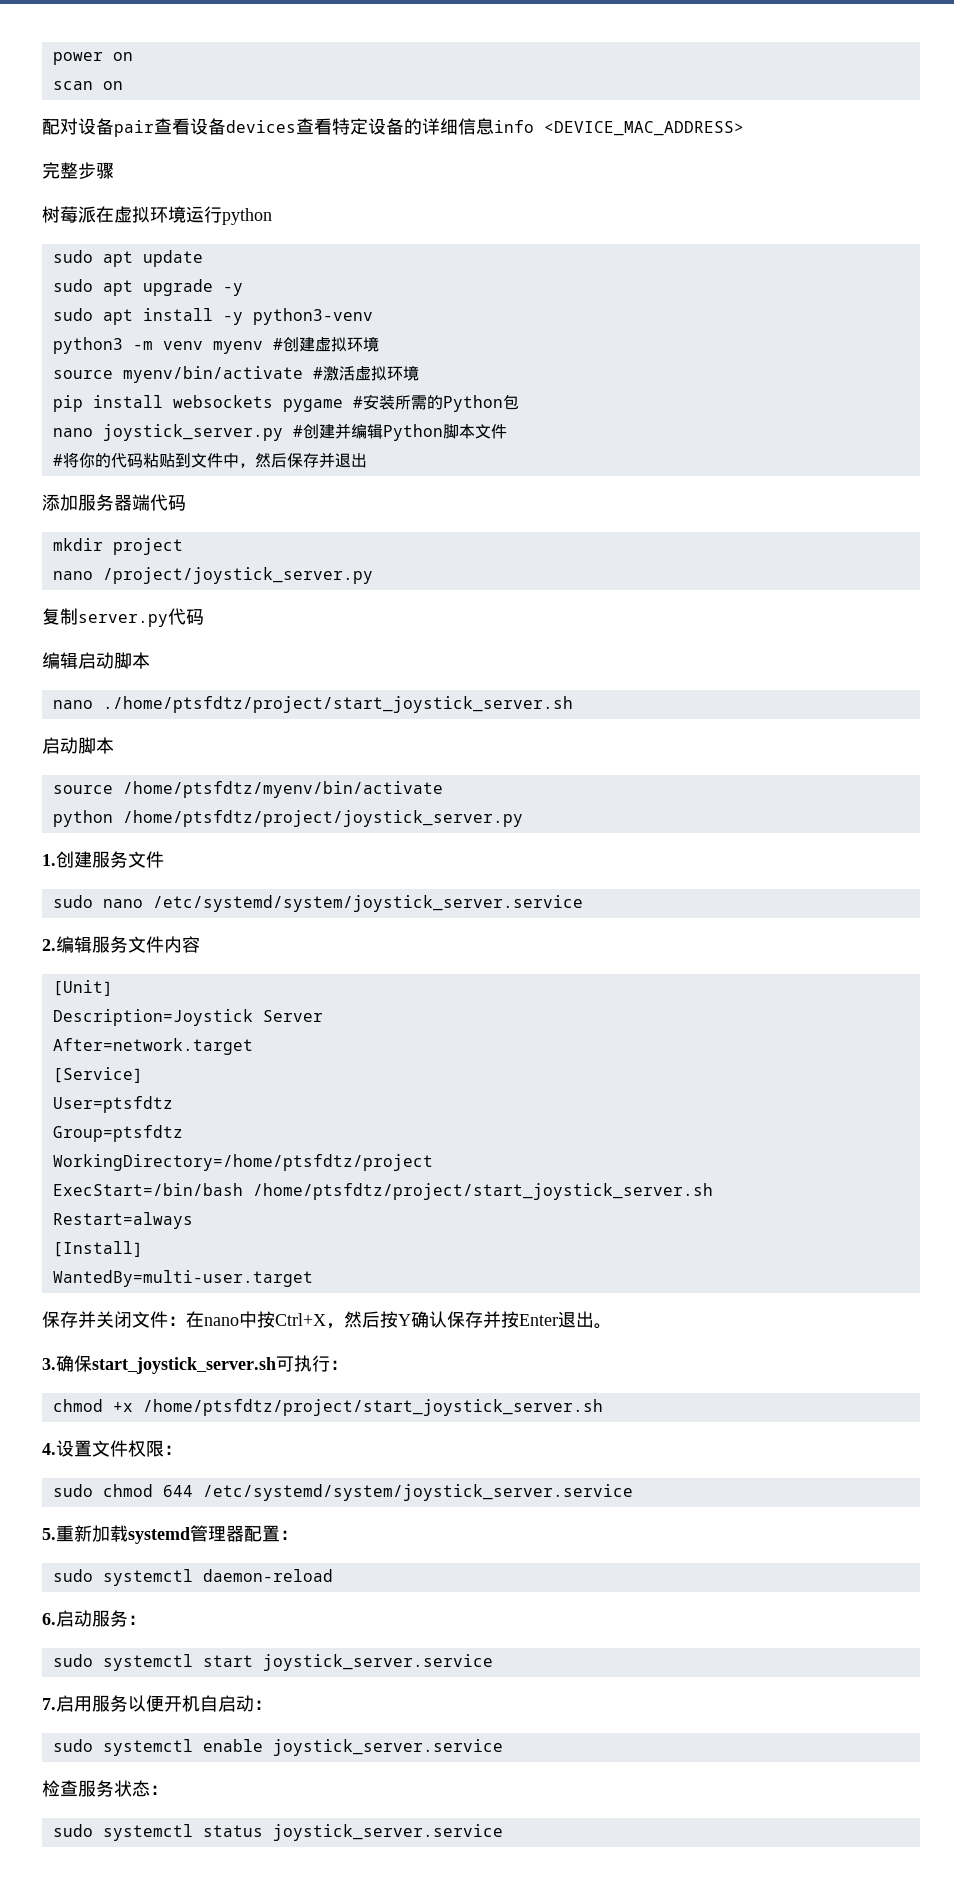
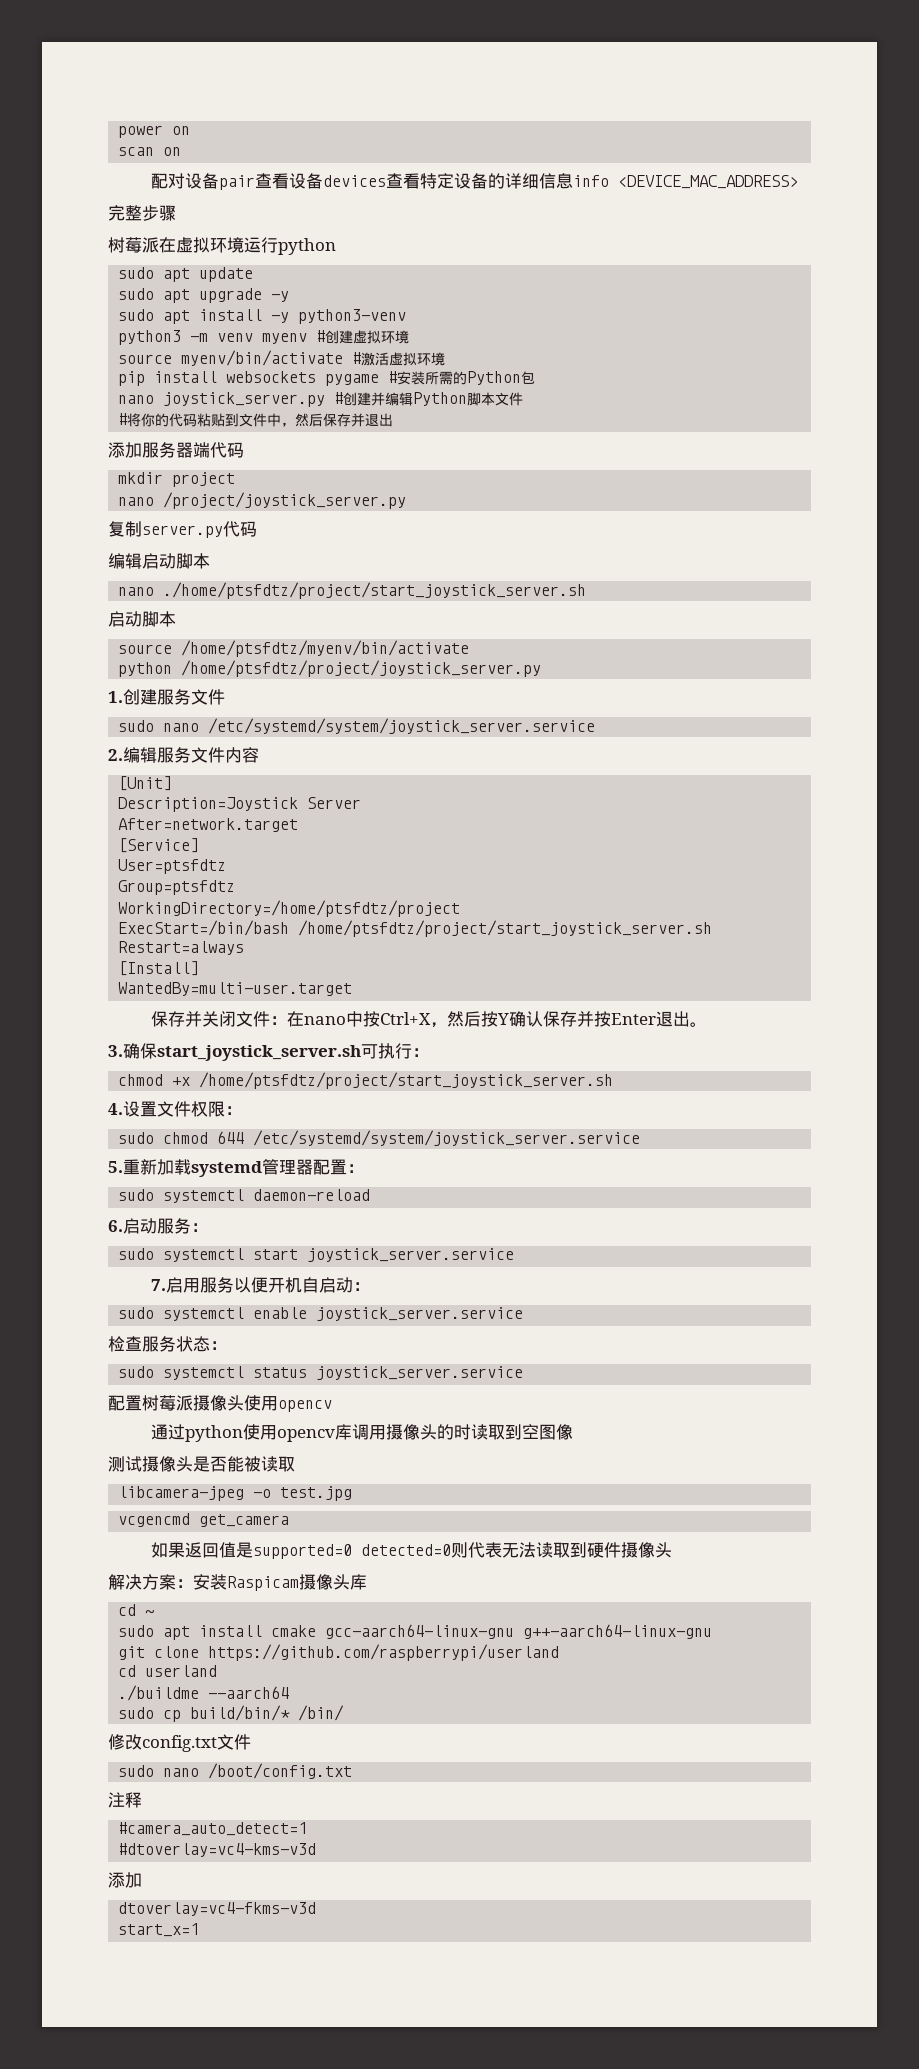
(503, 1832) none -> [108,1395,332,1412] [150,1424,573,1442] [108,1456,295,1472] [118,1486,353,1501] [118,1513,290,1527] [150,1542,672,1559] [108,1574,367,1591] [118,1604,155,1616] [118,1624,713,1640] [118,1644,560,1661] [118,1665,218,1677] [118,1685,290,1701] [118,1705,345,1722] [108,1734,251,1752] [118,1763,353,1779] [108,1792,142,1808] [118,1822,308,1836] [118,1843,317,1857] [108,1872,142,1888] [118,1902,317,1916] [118,1923,200,1937] // 配置树莓派摄像头使用opencv // 通过python使用opencv库调用摄像头的时读取到空图像 // 测试摄像头是否能被读取 // libcamera-jpeg -o test.jpg // vcgencmd get_camera // 如果返回值是supported=0 detected=0则代表无法读取到硬件摄像头 // 解决方案：安装Raspicam摄像头库 // cd ~ // sudo apt install cmake gcc-aarch64-linux-gnu g++-aarch64-linux-gnu // git clone https://github.com/raspberrypi/userland // cd userland // ./buildme --aarch64 // sudo cp build/bin/* /bin/ // 修改config.txt文件 // sudo nano /boot/config.txt // 注释 // #camera_auto_detect=1 // #dtoverlay=vc4-kms-v3d // 添加 // dtoverlay=vc4-fkms-v3d // start_x=1

